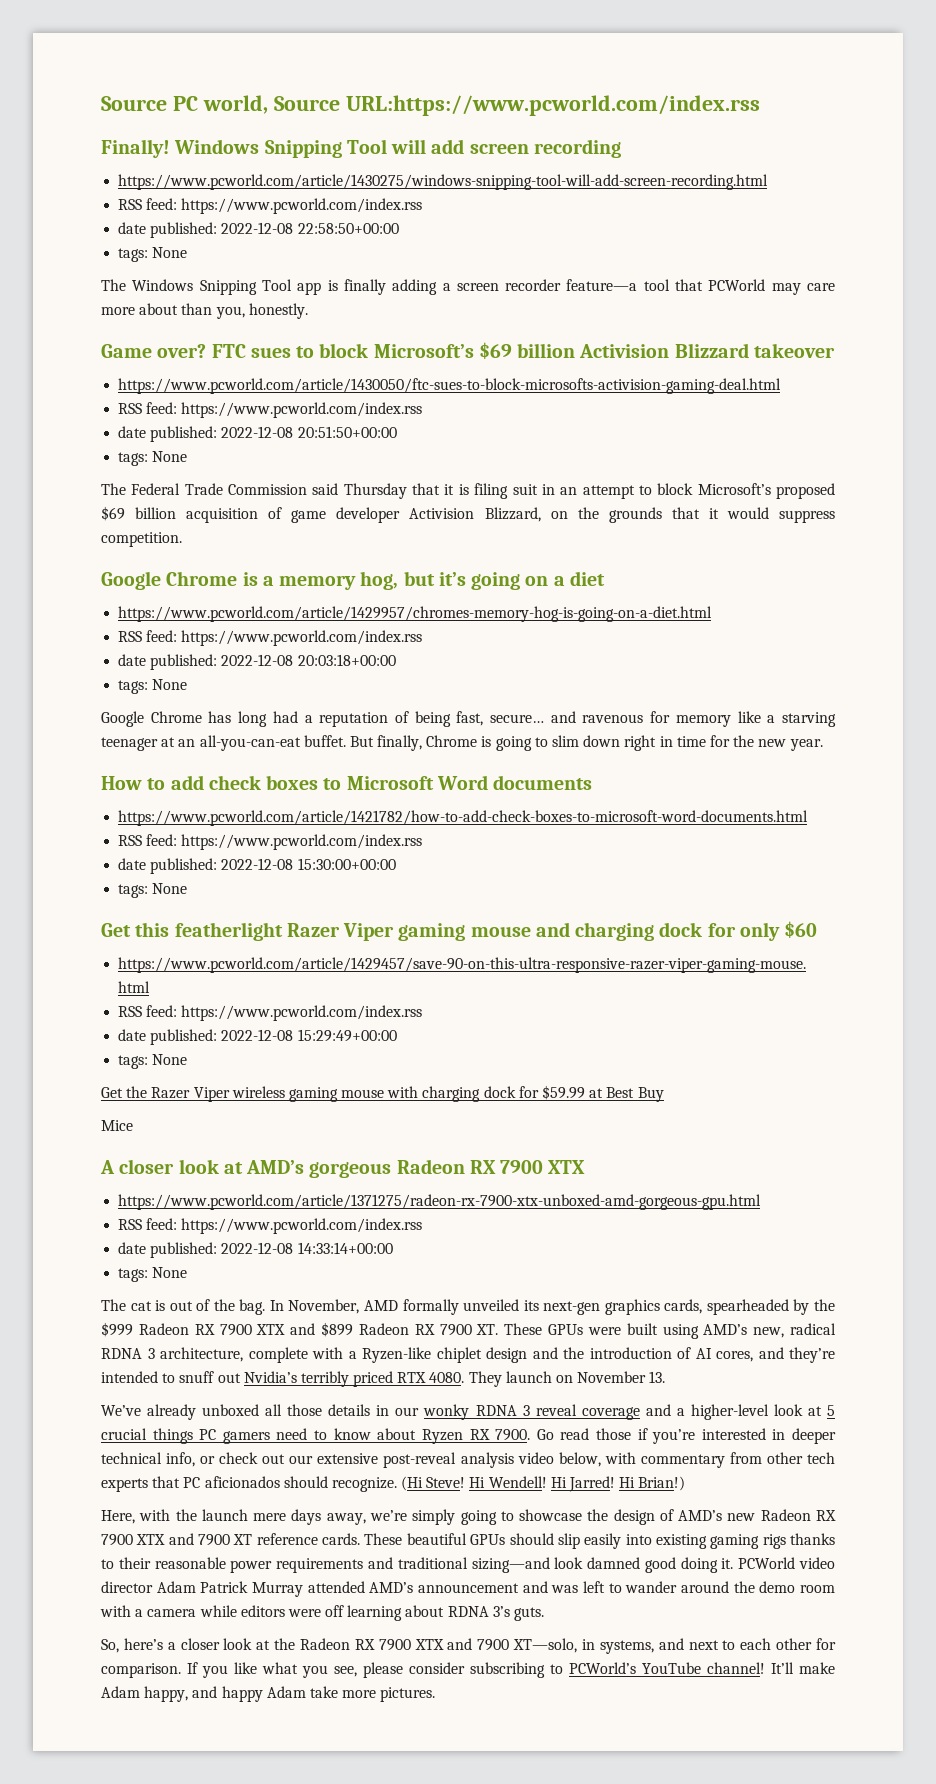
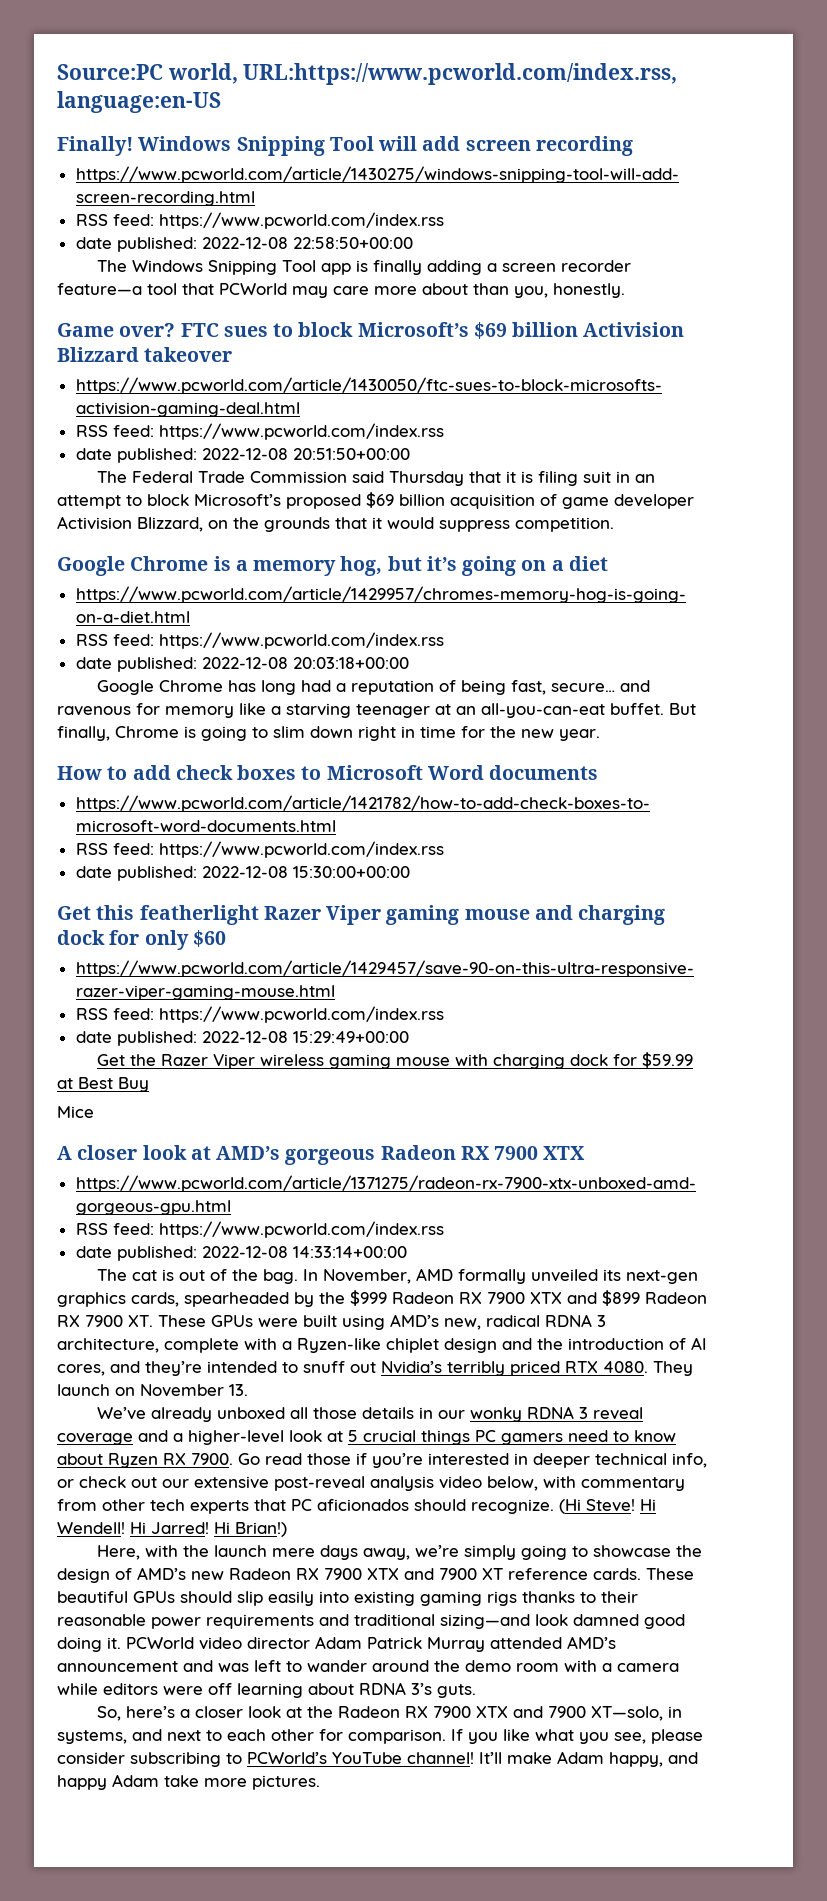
[101,95,760,116] Source PC world, Source URL:https://www.pcworld.com/index.rss -> [57,63,678,85] [57,91,221,113] Source:PC world, URL:https://www.pcworld.com/index.rss, language:en-US
[118,247,188,262] // tags: None -> (413, 243) none
[118,451,188,466] // tags: None -> (410, 454) none
[118,679,188,694] // tags: None -> (409, 663) none
[118,883,188,898] // tags: None -> (410, 872) none
[118,1054,188,1069] // tags: None -> (409, 1037) none
[118,1267,188,1282] // tags: None -> (407, 1252) none

